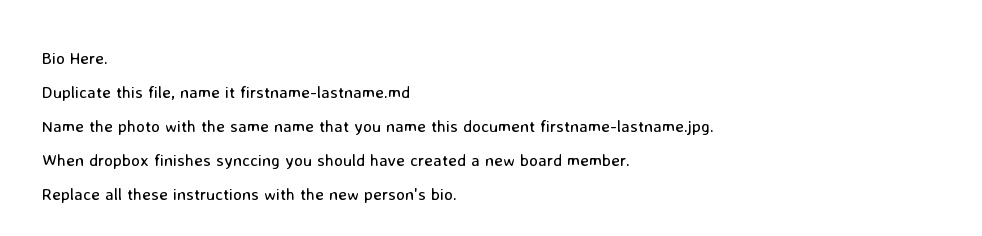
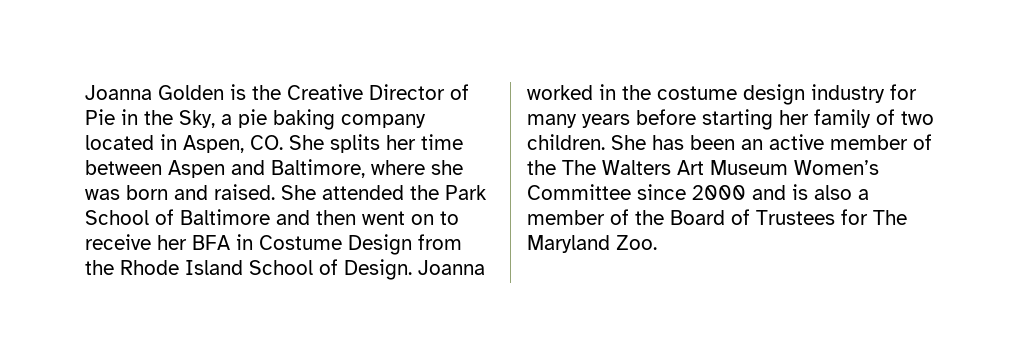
[42,53,108,64] [42,86,410,101] [42,120,714,135] [42,154,630,169] [42,188,457,203] Bio Here. // Duplicate this file, name it firstname-lastname.md // Name the photo with the same name that you name this document firstname-lastname.jpg. // When dropbox finishes synccing you should have created a new board member. // Replace all these instructions with the new person's bio. -> [85,84,469,100] [85,109,426,130] [85,134,463,153] [85,159,463,178] [85,184,487,200] [85,209,459,225] [85,234,462,255] [85,259,485,280] [527,84,917,105] [527,109,934,130] [527,134,932,150] [527,160,879,175] [527,184,869,200] [527,209,907,225] [527,235,657,253] Joanna Golden is the Creative Director of Pie in the Sky, a pie baking company located in Aspen, CO. She splits her time between Aspen and Baltimore, where she was born and raised. She attended the Park School of Baltimore and then went on to receive her BFA in Costume Design from the Rhode Island School of Design. Joanna worked in the costume design industry for many years before starting her family of two children. She has been an active member of the The Walters Art Museum Women’s Committee since 2000 and is also a member of the Board of Trustees for The Maryland Zoo.

